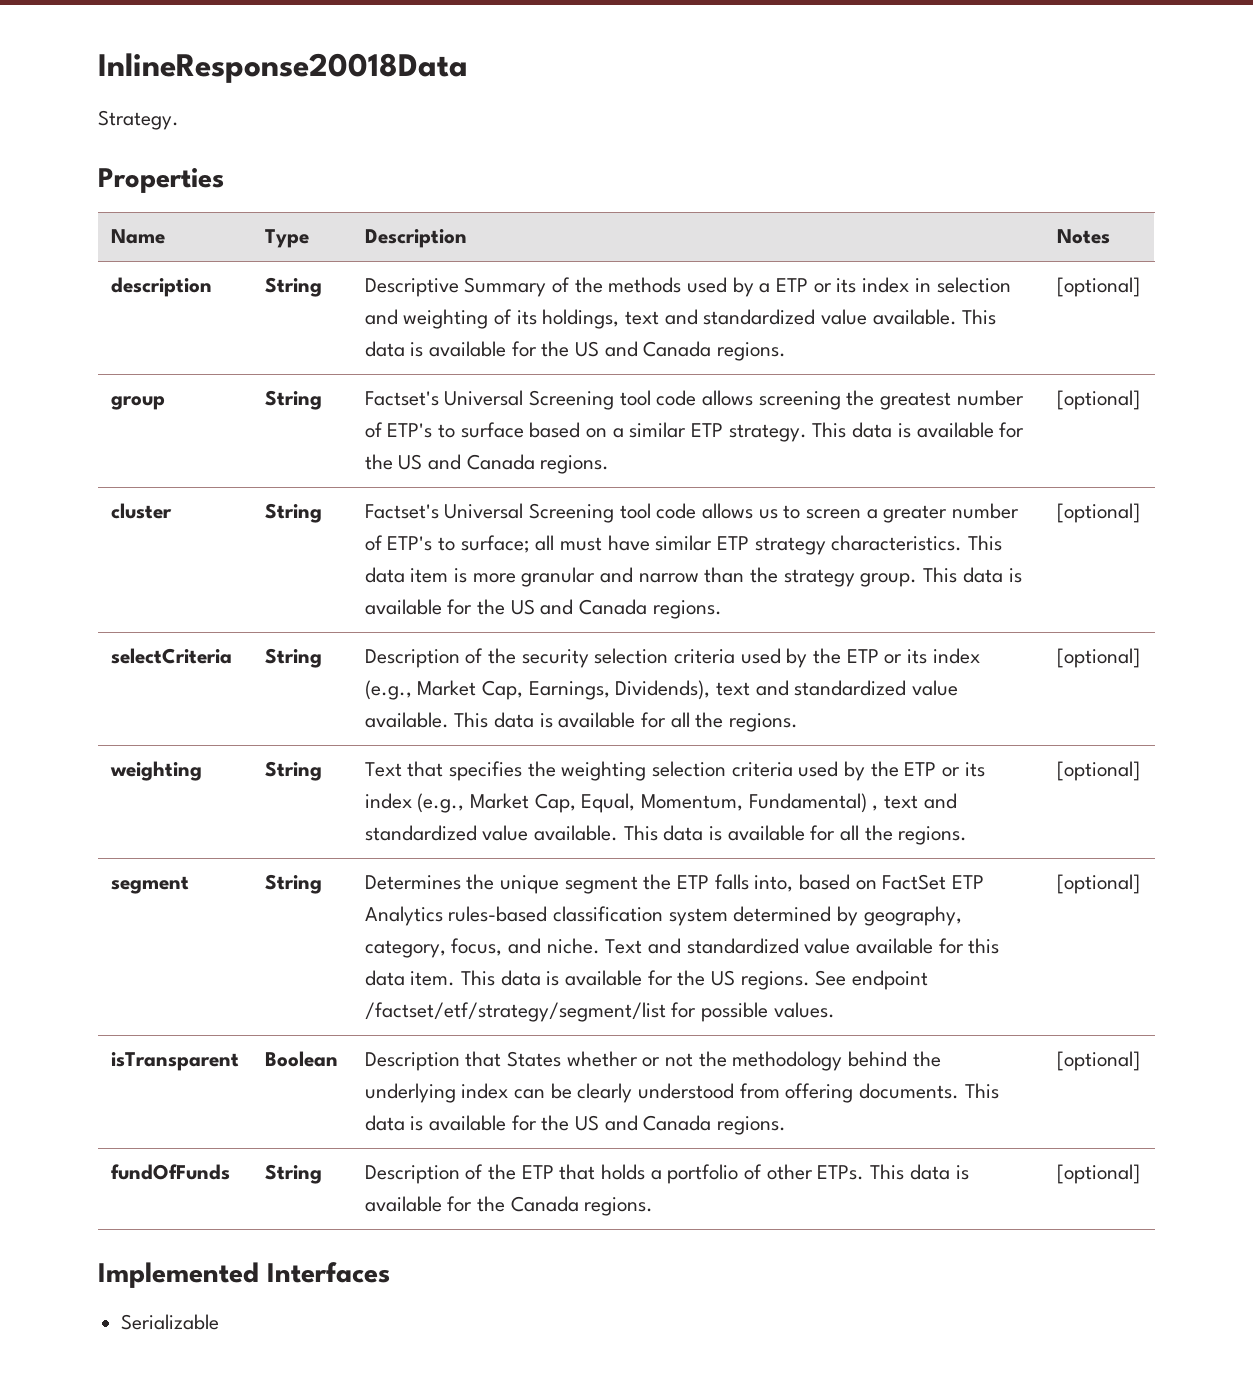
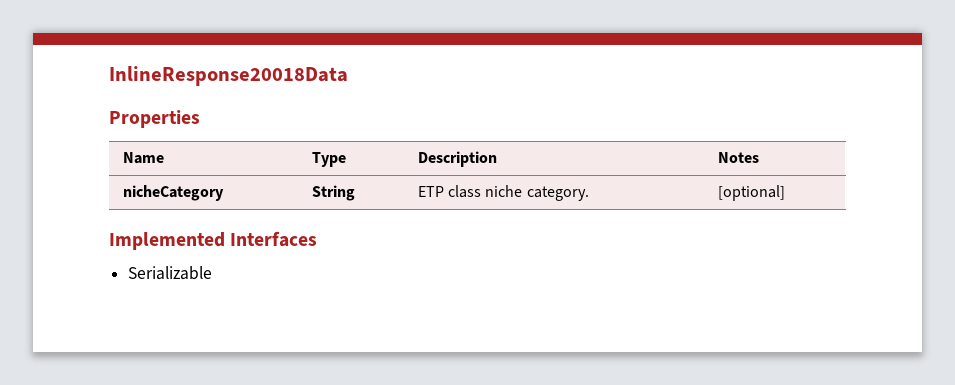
[98,110,179,130] // Strategy. -> (348, 76) none
[110,277,212,297] [264,277,322,297] [364,277,1011,297] [364,309,997,329] [364,341,787,361] [1056,277,1140,297] [110,396,165,410] [264,390,322,410] [364,390,1024,410] [364,422,1025,442] [364,454,610,474] [1056,390,1140,410] [110,503,172,519] [264,503,322,523] [364,503,1020,523] [364,535,1003,555] [364,567,1022,587] [364,599,722,619] [1056,503,1140,523] [110,648,232,664] [264,648,322,668] [364,648,980,668] [364,680,959,700] [364,712,799,732] [1056,648,1140,668] [109,761,202,781] [264,761,322,781] [364,761,985,781] [364,793,957,813] [364,825,968,845] [1056,761,1140,781] [110,876,189,894] [264,874,322,894] [364,874,985,894] [364,906,962,926] [364,938,1000,958] [364,970,929,990] [364,1002,835,1022] [1056,874,1140,894] [110,1052,239,1071] [264,1051,338,1067] [364,1051,941,1071] [364,1083,999,1103] [364,1115,787,1135] [1056,1051,1140,1071] [110,1164,230,1180] [264,1164,322,1184] [364,1164,969,1184] [364,1196,654,1216] description | String | Descriptive Summary of the methods used by a ETP or its index in selection and weighting of its holdings, text and standardized value available. This data is available for the US and Canada regions. | [optional] // group | String | Factset's Universal Screening tool code allows screening the greatest number of ETP's to surface based on a similar ETP strategy. This data is available for the US and Canada regions. | [optional] // cluster | String | Factset's Universal Screening tool code allows us to screen a greater number of ETP's to surface; all must have similar ETP strategy characteristics. This data item is more granular and narrow than the strategy group. This data is available for the US and Canada regions. | [optional] // selectCriteria | String | Description of the security selection criteria used by the ETP or its index (e.g., Market Cap, Earnings, Dividends), text and standardized value available. This data is available for all the regions. | [optional] // weighting | String | Text that specifies the weighting selection criteria used by the ETP or its index (e.g., Market Cap, Equal, Momentum, Fundamental) , text and standardized value available. This data is available for all the regions. | [optional] // segment | String | Determines the unique segment the ETP falls into, based on FactSet ETP Analytics rules-based classification system determined by geography, category, focus, and niche. Text and standardized value available for this data item. This data is available for the US regions. See endpoint /factset/etf/strategy/segment/list for possible values. | [optional] // isTransparent | Boolean | Description that States whether or not the methodology behind the underlying index can be clearly understood from offering documents. This data is available for the US and Canada regions. | [optional] // fundOfFunds | String | Description of the ETP that holds a portfolio of other ETPs. This data is available for the Canada regions. -> [122,185,224,201] [311,185,355,201] [417,185,589,201] nicheCategory | String | ETP class niche category.

